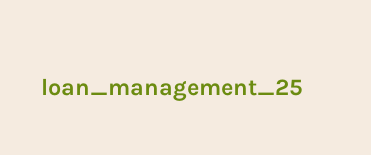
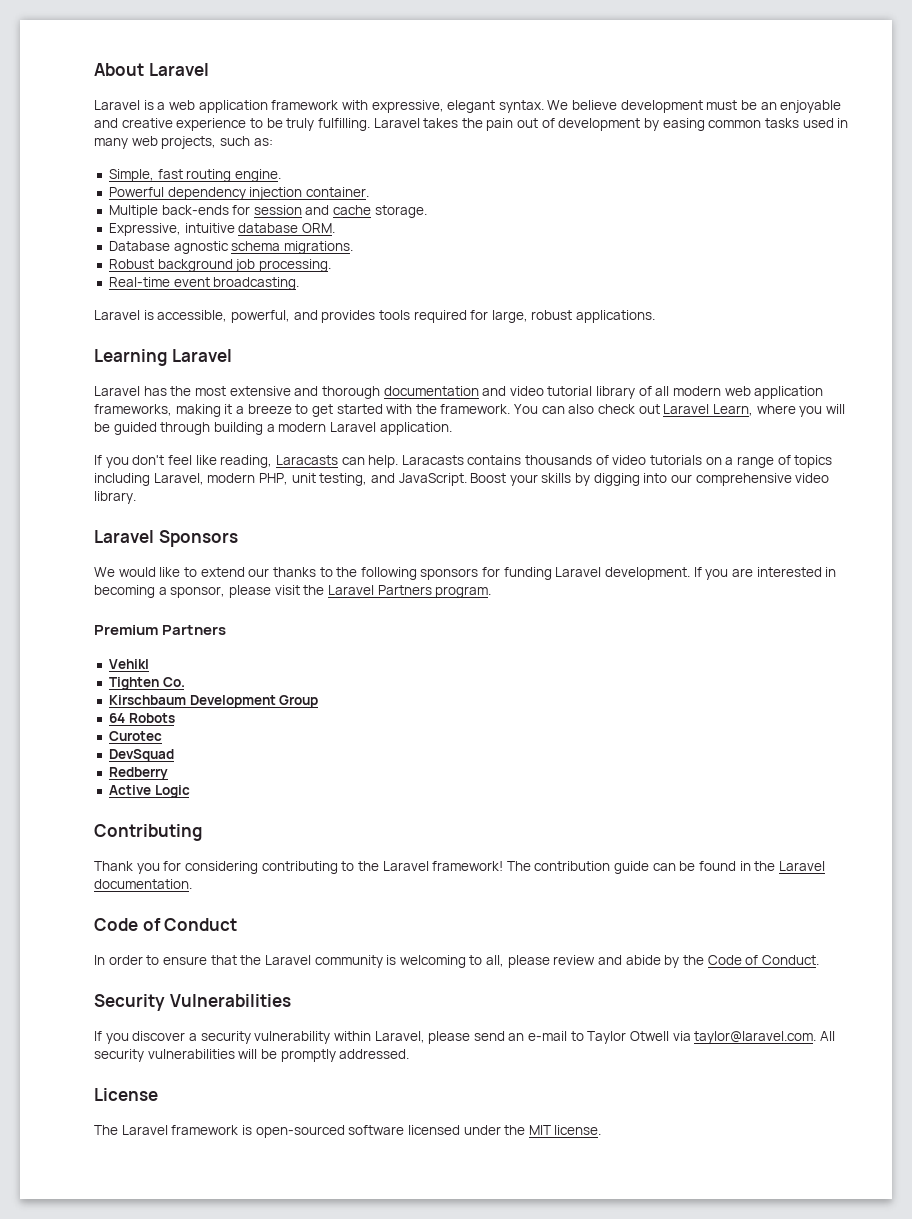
[41,78,303,101] loan_management_25 -> [94,63,209,76] [94,100,842,113] [94,118,849,131] [94,136,273,149] [108,169,281,182] [108,187,369,200] [108,205,427,218] [108,223,335,236] [108,241,353,254] [108,259,331,272] [108,277,300,290] [94,310,656,323] [94,349,232,366] [94,386,824,399] [94,404,845,417] [94,422,452,435] [94,455,833,468] [94,473,830,486] [94,491,136,504] [94,530,238,547] [94,567,837,580] [94,585,492,598] [94,625,227,635] [108,659,149,669] [108,677,185,690] [108,695,319,708] [108,713,175,723] [108,731,162,741] [108,749,174,762] [108,767,168,780] [108,785,190,798] [94,824,202,841] [94,861,825,874] [94,879,192,889] [94,918,238,931] [94,955,819,968] [94,994,291,1011] [94,1031,835,1044] [94,1049,410,1062] [94,1088,158,1101] [94,1125,602,1138] About Laravel // Laravel is a web application framework with expressive, elegant syntax. We believe development must be an enjoyable and creative experience to be truly fulfilling. Laravel takes the pain out of development by easing common tasks used in many web projects, such as: // Simple, fast routing engine. // Powerful dependency injection container. // Multiple back-ends for session and cache storage. // Expressive, intuitive database ORM. // Database agnostic schema migrations. // Robust background job processing. // Real-time event broadcasting. // Laravel is accessible, powerful, and provides tools required for large, robust applications. // Learning Laravel // Laravel has the most extensive and thorough documentation and video tutorial library of all modern web application frameworks, making it a breeze to get started with the framework. You can also check out Laravel Learn, where you will be guided through building a modern Laravel application. // If you don't feel like reading, Laracasts can help. Laracasts contains thousands of video tutorials on a range of topics including Laravel, modern PHP, unit testing, and JavaScript. Boost your skills by digging into our comprehensive video library. // Laravel Sponsors // We would like to extend our thanks to the following sponsors for funding Laravel development. If you are interested in becoming a sponsor, please visit the Laravel Partners program. // Premium Partners // Vehikl // Tighten Co. // Kirschbaum Development Group // 64 Robots // Curotec // DevSquad // Redberry // Active Logic // Contributing // Thank you for considering contributing to the Laravel framework! The contribution guide can be found in the Laravel documentation. // Code of Conduct // In order to ensure that the Laravel community is welcoming to all, please review and abide by the Code of Conduct. // Security Vulnerabilities // If you discover a security vulnerability within Laravel, please send an e-mail to Taylor Otwell via taylor@laravel.com. All security vulnerabilities will be promptly addressed. // License // The Laravel framework is open-sourced software licensed under the MIT license.

